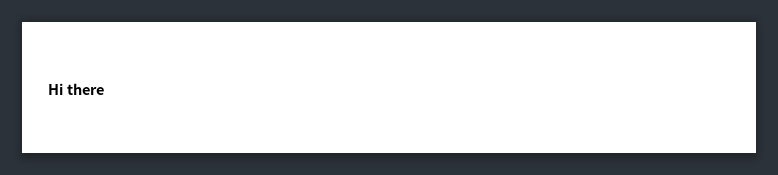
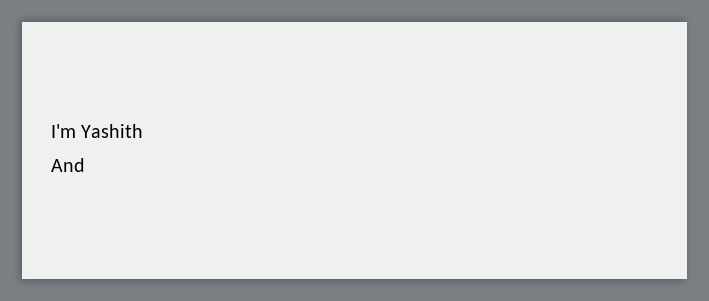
[48,83,104,95] Hi there -> [51,124,144,138] [51,158,85,172] I'm Yashith // And

